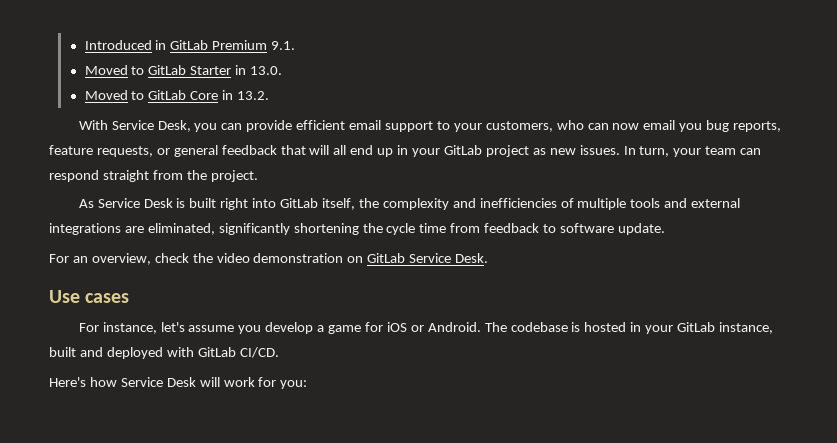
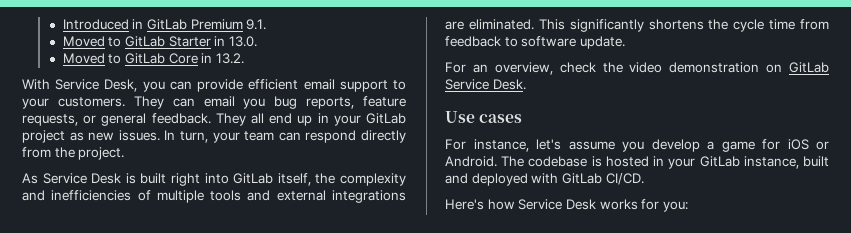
[485,120,640,132] customers, who can now -> [57,96,195,109] customers. They can
[221,145,330,155] feedback that will -> [151,113,246,126] feedback. They
[102,170,149,182] straight -> [361,130,407,143] directly
[147,223,359,235] eliminated, significantly shortening -> [468,19,704,32] eliminated. This significantly shortens
[199,377,255,387] will work -> [599,199,638,210] works

